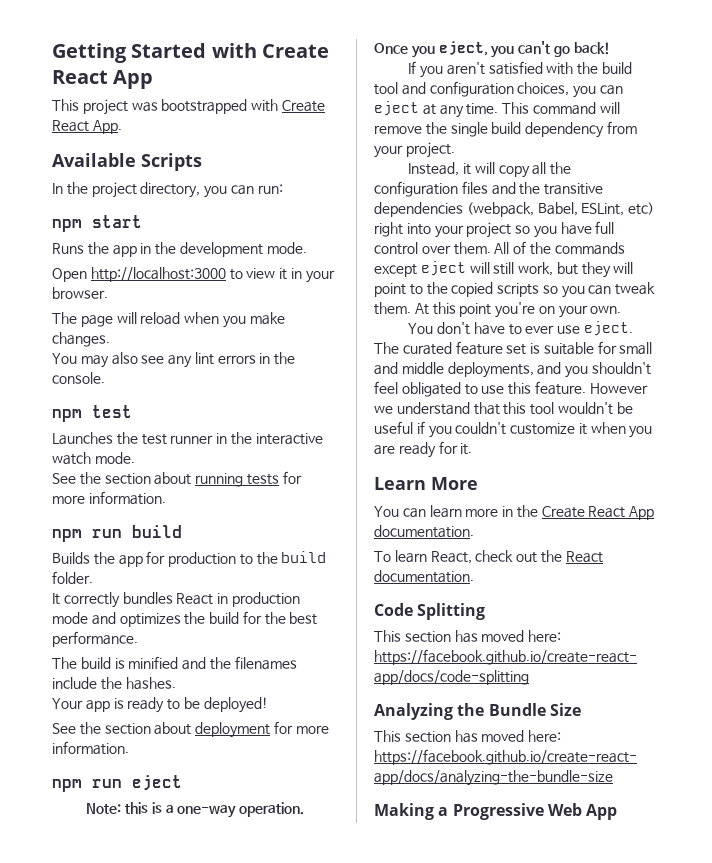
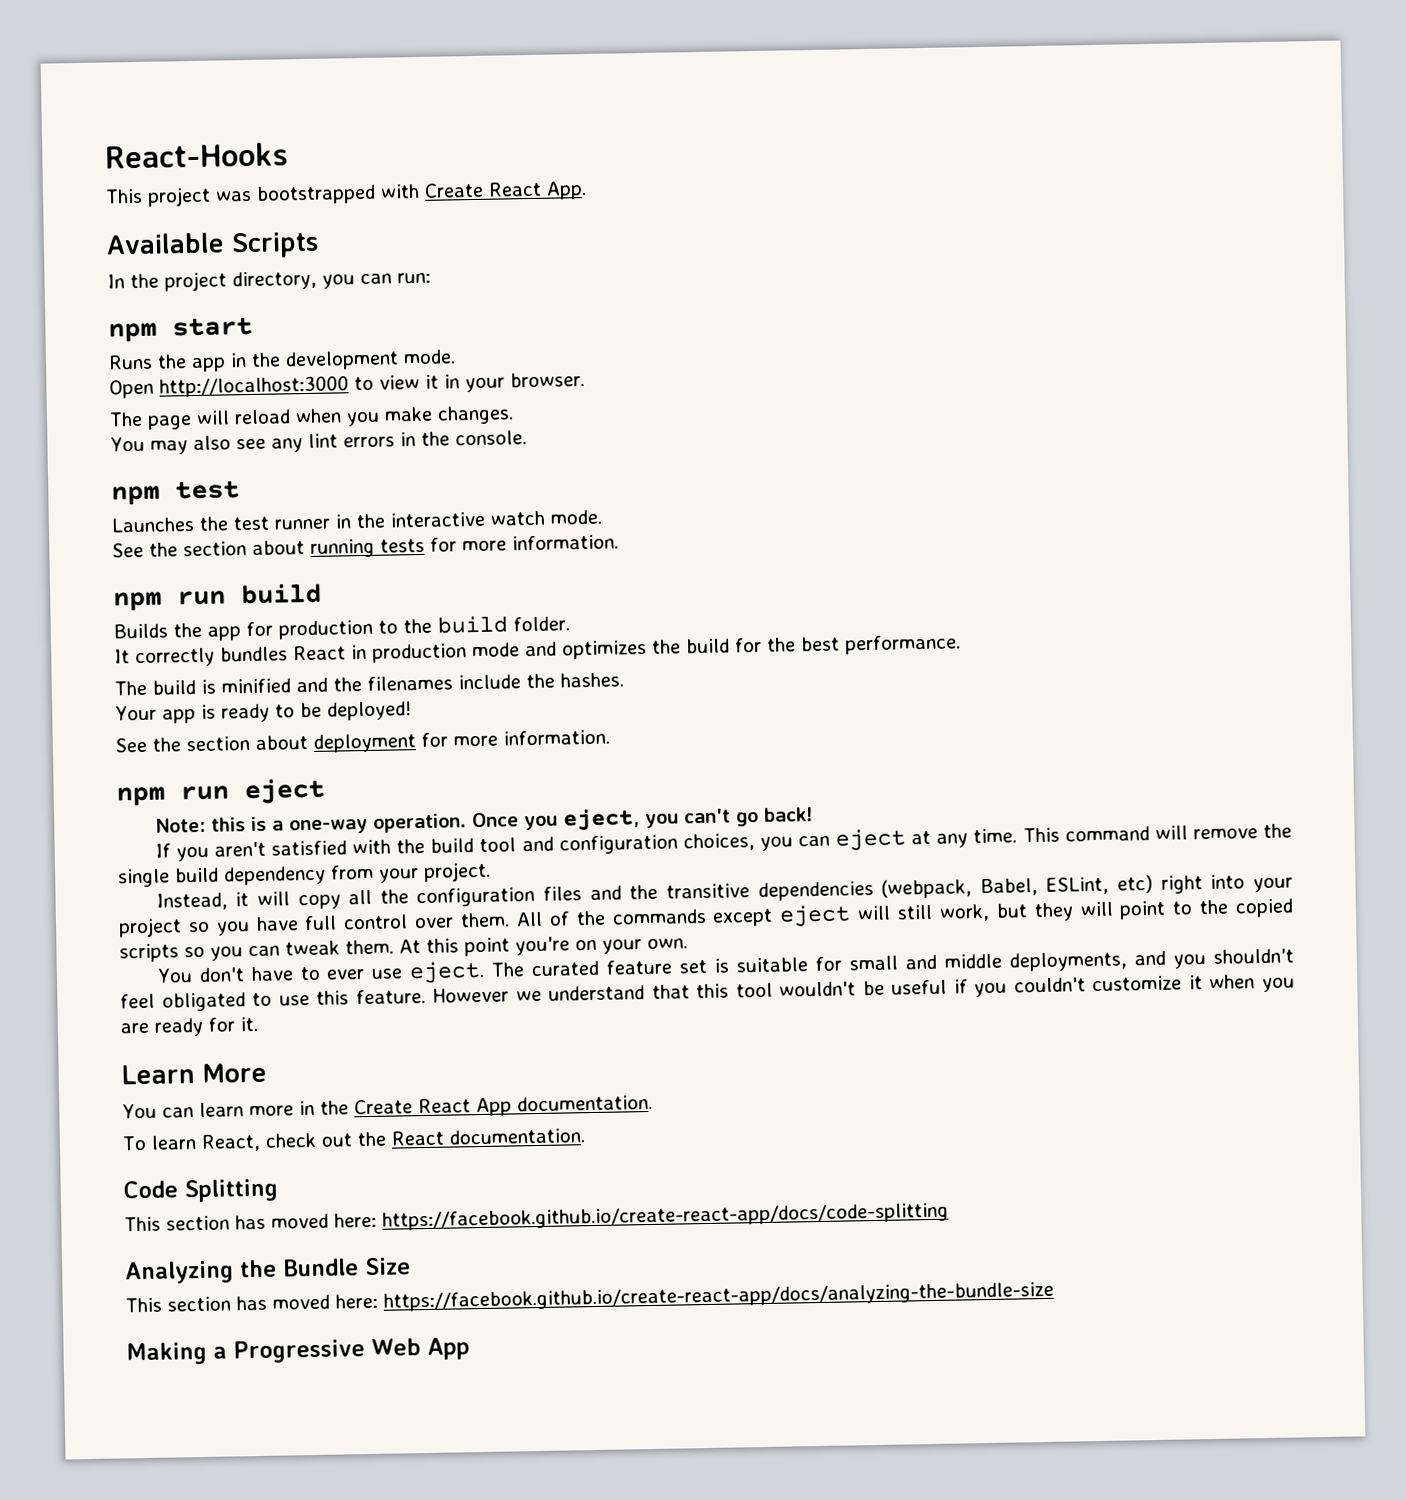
[52,43,330,63] [52,70,154,89] Getting Started with Create React App -> [105,142,288,169] React-Hooks

